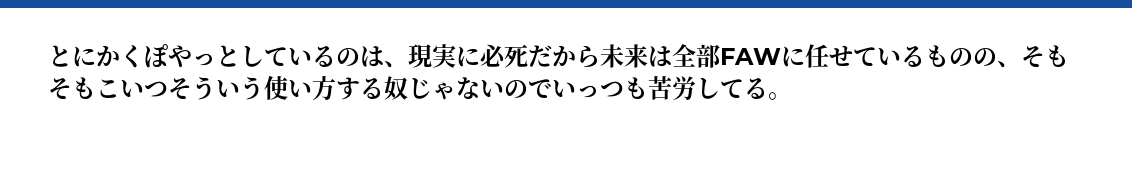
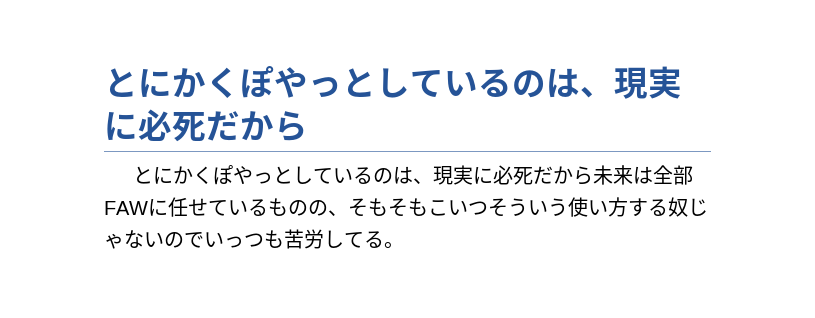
(600, 56) none -> [132,165,593,185] // とにかくぽやっとしているのは、現実に必死だから

